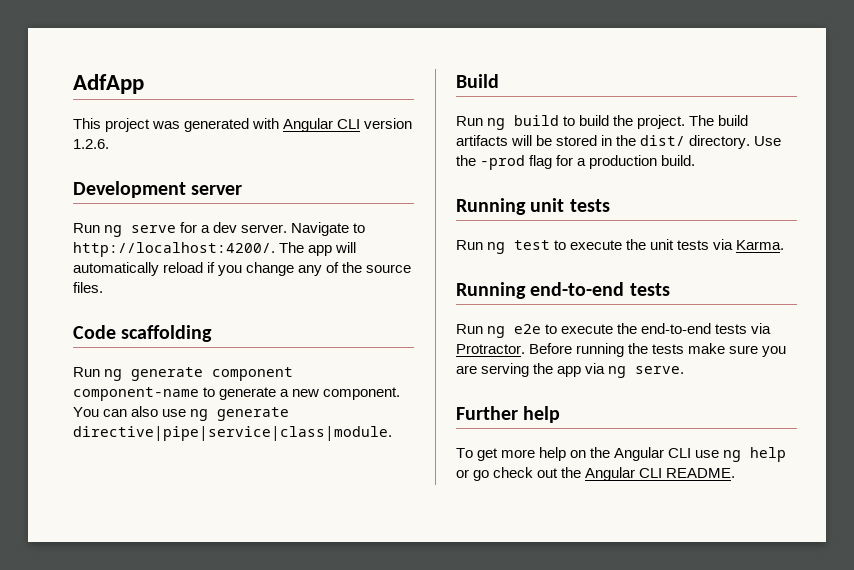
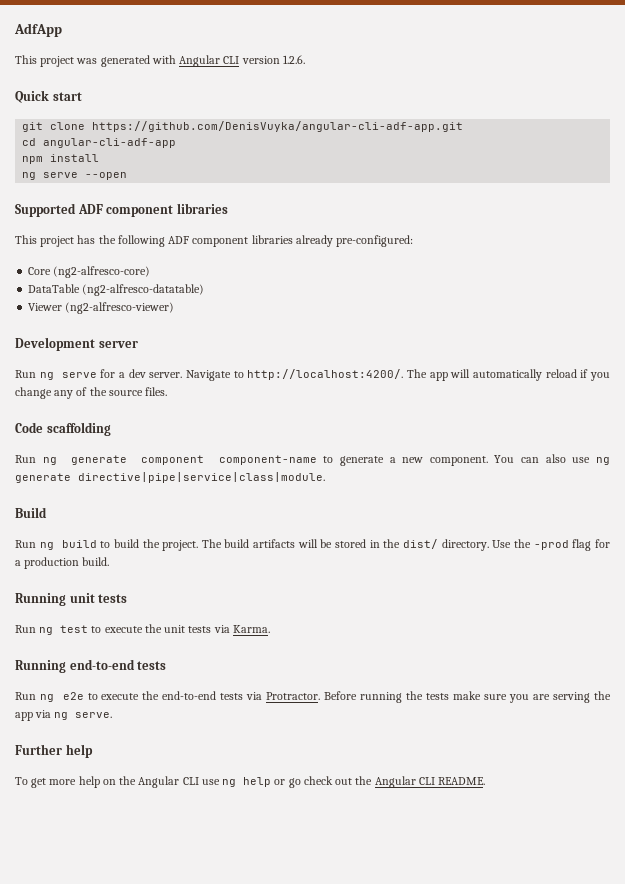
(109, 144) none -> [15,90,82,103] [22,121,464,132] [22,138,177,148] [22,154,100,164] [22,172,128,180] [15,203,228,217] [15,235,414,247] [28,266,151,278] [28,284,205,296] [28,302,175,314] // Quick start // git clone https://github.com/DenisVuyka/angular-cli-adf-app.git // cd angular-cli-adf-app // npm install // ng serve --open // Supported ADF component libraries // This project has the following ADF component libraries already pre-configured: // Core (ng2-alfresco-core) // DataTable (ng2-alfresco-datatable) // Viewer (ng2-alfresco-viewer)

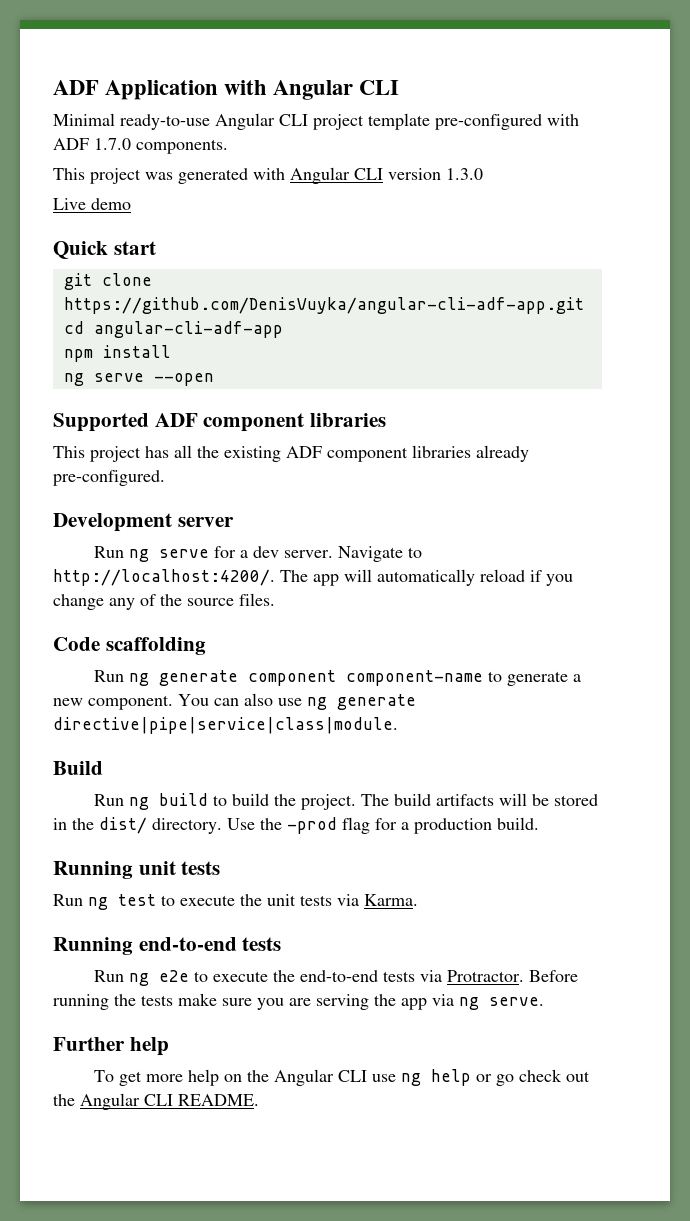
[14,23,62,37] AdfApp -> [53,80,400,100] [53,113,579,130] [53,138,228,154] ADF Application with Angular CLI // Minimal ready-to-use Angular CLI project template pre-configured with ADF 1.7.0 components.
[282,55,305,64] 1.2.6. -> [446,168,483,180] [53,198,131,210] 1.3.0 // Live demo
[98,235,165,247] the following -> [174,445,281,462] all the existing
[336,235,414,247] [28,266,151,278] [28,284,205,296] [28,302,175,314] pre-configured: // Core (ng2-alfresco-core) // DataTable (ng2-alfresco-datatable) // Viewer (ng2-alfresco-viewer) -> [53,470,165,486] pre-configured.

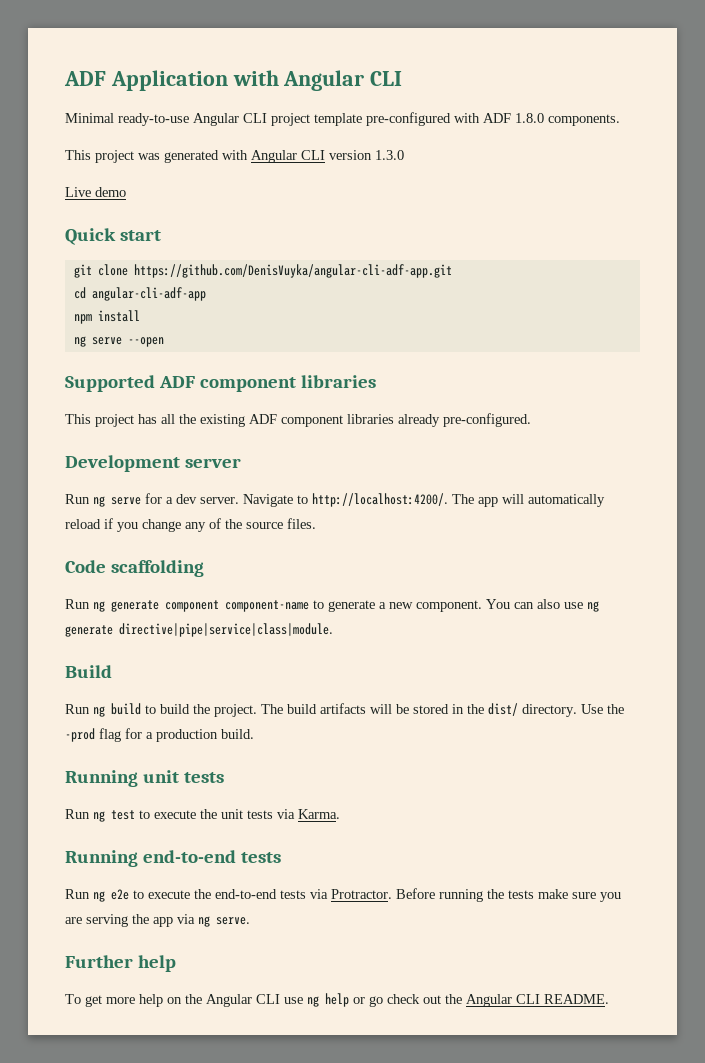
[94,138,131,150] 1.7.0 -> [515,113,544,123] 1.8.0

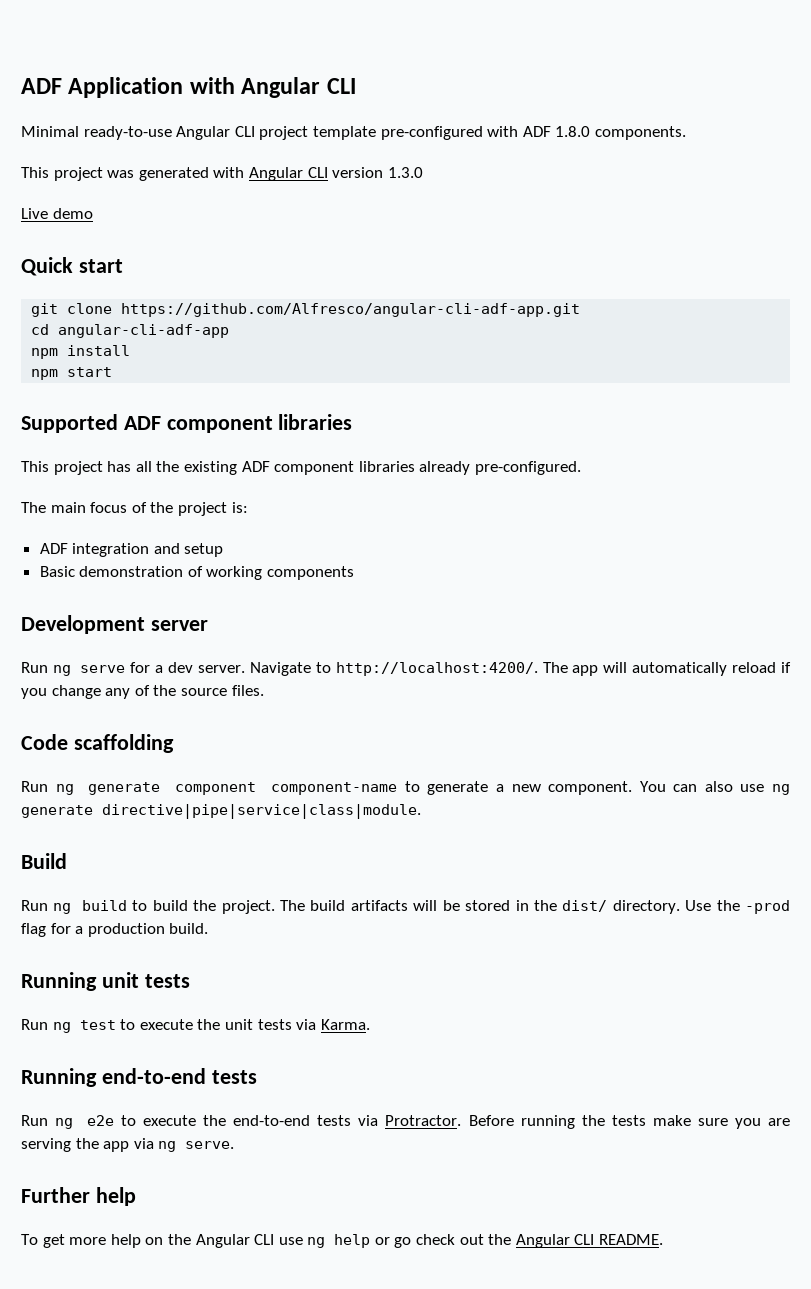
[133,264,452,278] https://github.com/DenisVuyka/angular-cli-adf-app.git -> [121,303,581,317] https://github.com/Alfresco/angular-cli-adf-app.git
[73,336,164,347] ng serve --open -> [31,367,113,380] npm start
(531, 420) none -> [21,502,248,516] [39,543,224,557] [39,566,355,580] // The main focus of the project is: // ADF integration and setup // Basic demonstration of working components

